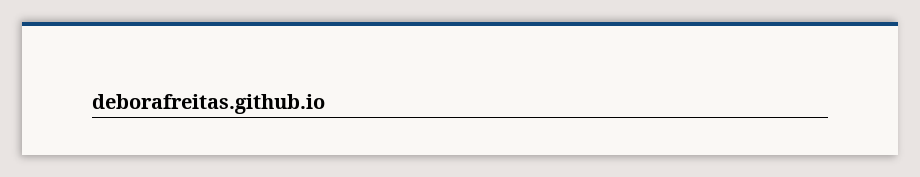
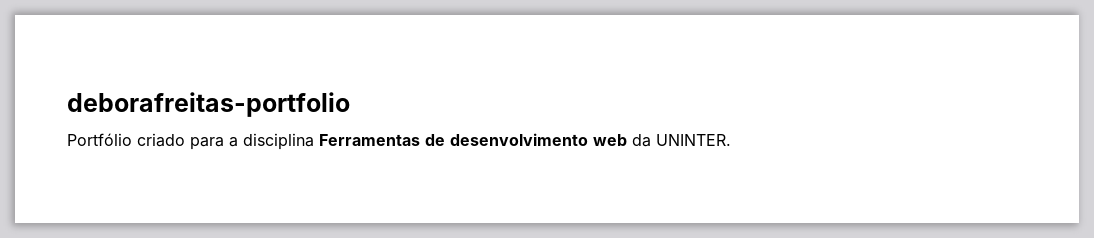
[92,94,325,114] deborafreitas.github.io -> [67,92,350,117] [67,133,731,150] deborafreitas-portfolio // Portfólio criado para a disciplina Ferramentas de desenvolvimento web da UNINTER.

